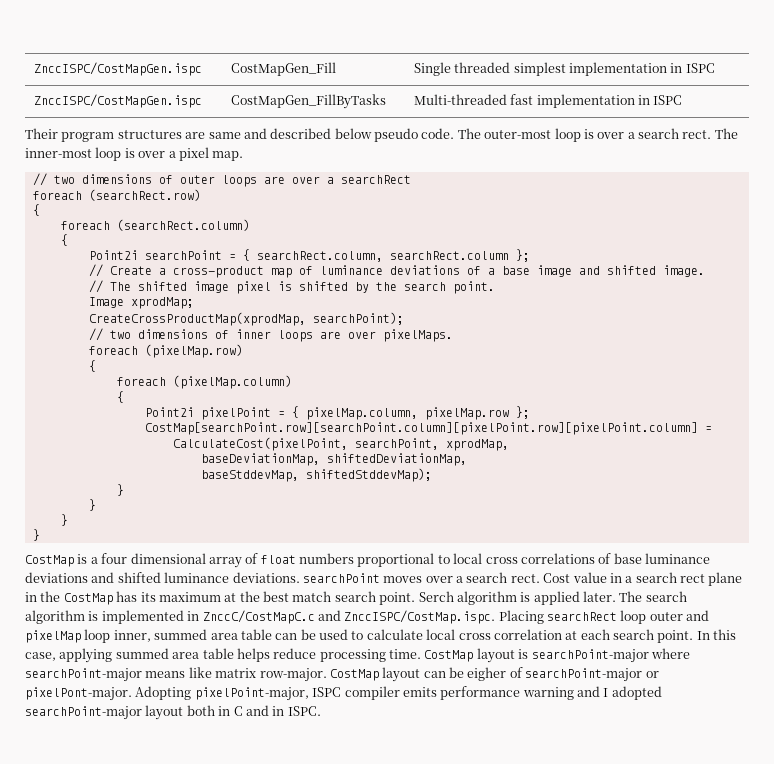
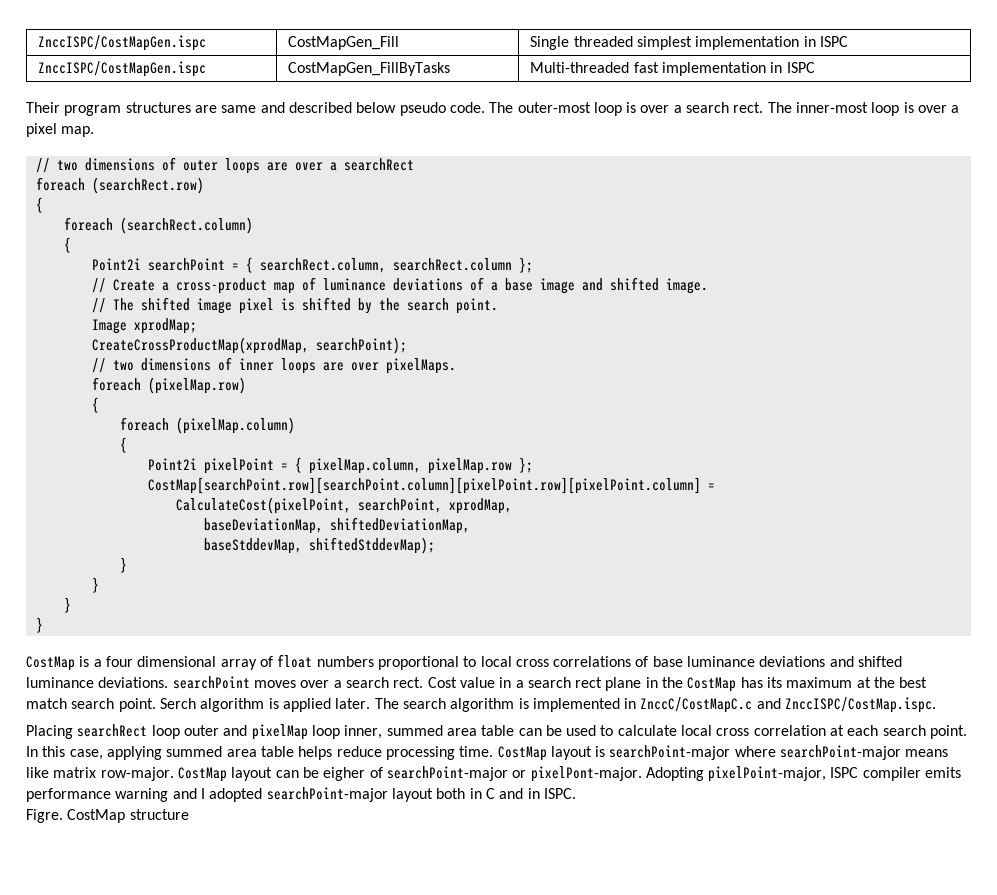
(496, 617) none -> (937, 705) //
(321, 711) none -> [26,809,189,823] // Figre. CostMap structure

